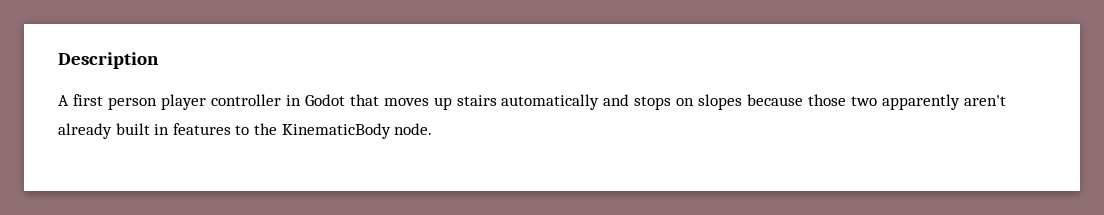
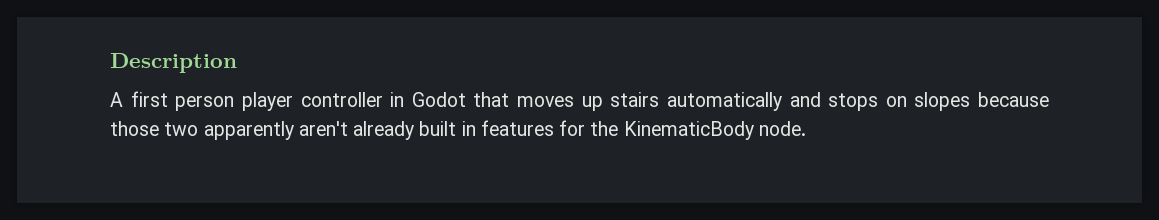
[235,125,250,135] to -> [559,120,586,136] for

